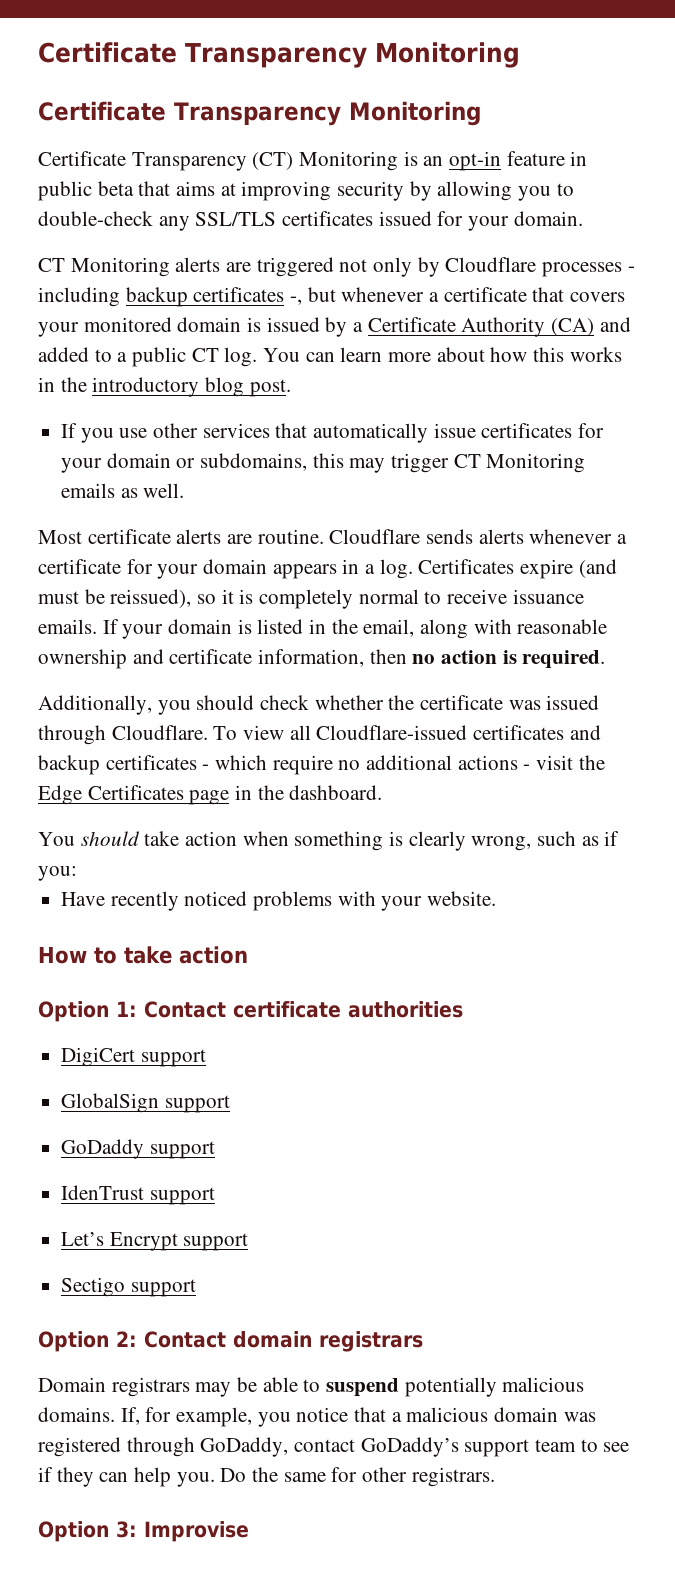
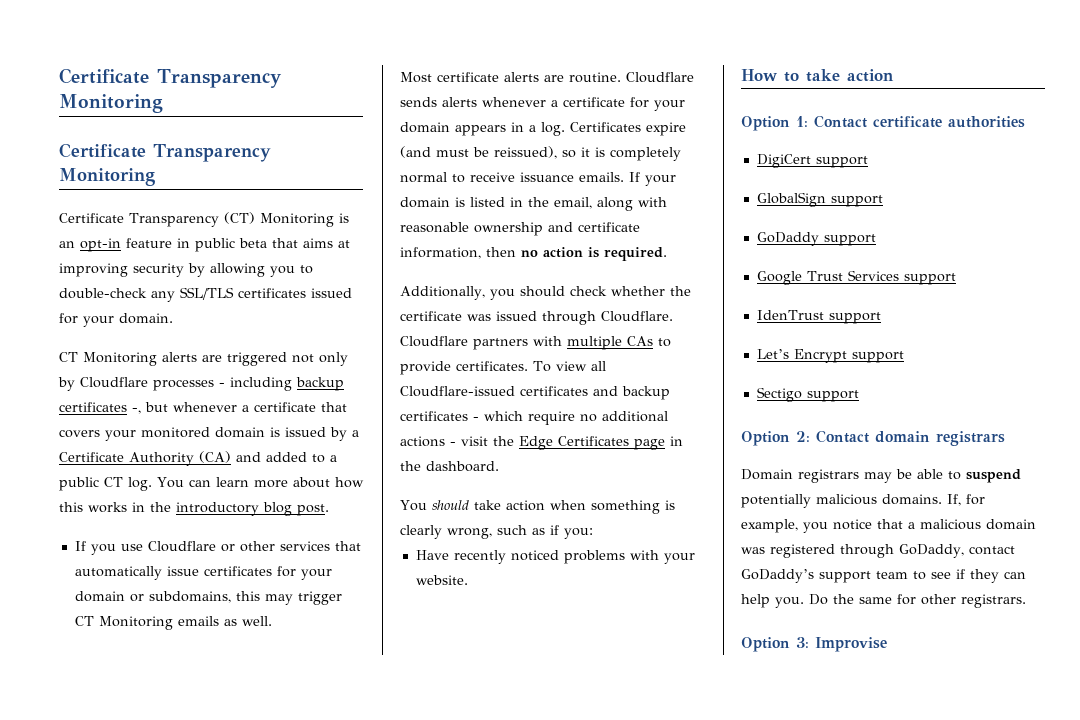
(148, 433) none -> [147,541,235,552] Cloudflare or
(208, 732) none -> [400,336,671,350] [400,361,528,375] Cloudflare partners with multiple CAs to provide certificates.
(215, 1150) none -> [756,270,956,285] // Google Trust Services support

